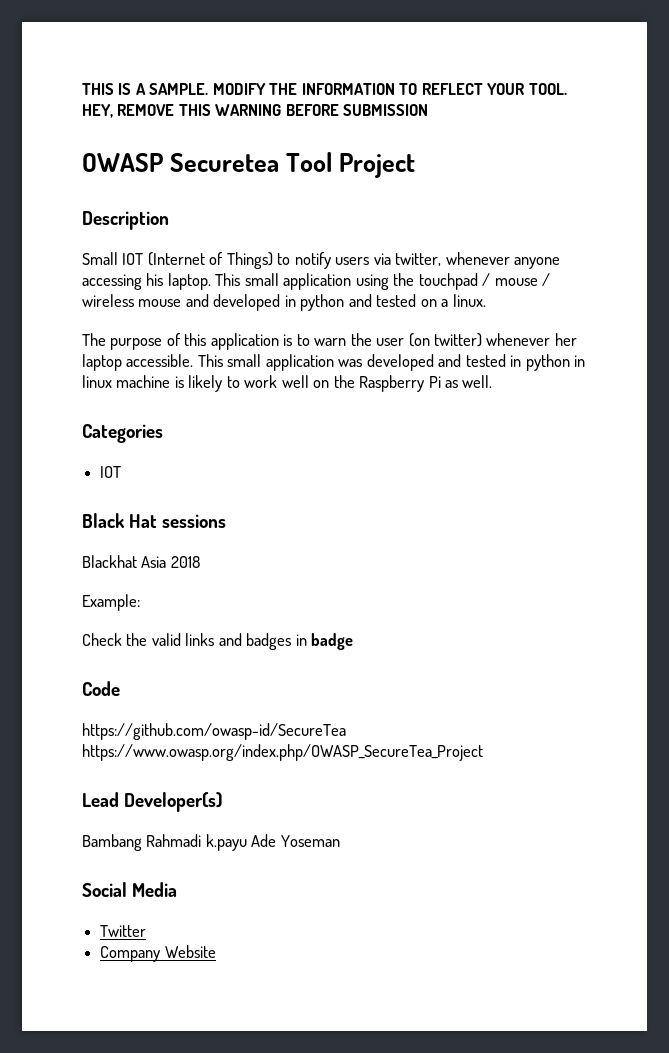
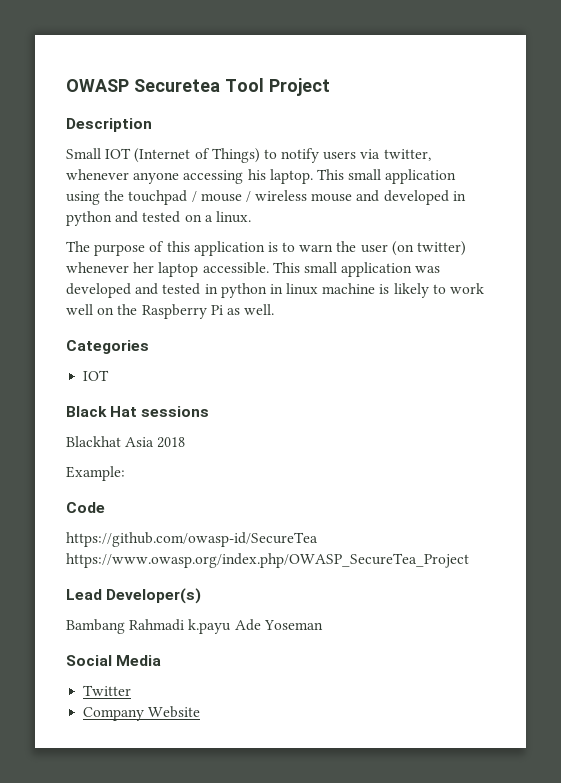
[82,83,567,95] [82,104,429,118] THIS IS A SAMPLE. MODIFY THE INFORMATION TO REFLECT YOUR TOOL. HEY, REMOVE THIS WARNING BEFORE SUBMISSION // -> (66, 85) none
[82,633,354,650] // Check the valid links and badges in badge -> (125, 473) none

